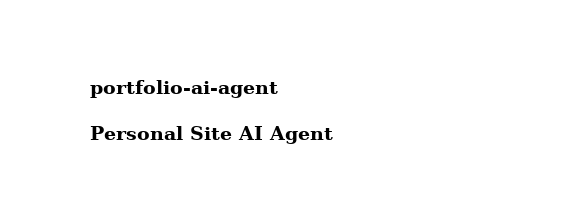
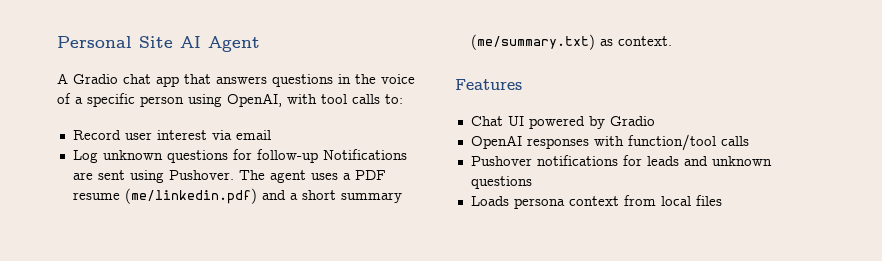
[90,80,278,98] portfolio-ai-agent // -> (57, 42) none
(333, 135) none -> [57,73,415,87] [57,93,403,107] [72,130,271,140] [72,149,407,163] [72,170,386,183] [72,188,402,204] [470,34,672,50] [455,79,522,90] [470,116,655,129] [470,134,749,151] [470,155,772,166] [470,176,532,189] [470,195,722,209] // A Gradio chat app that answers questions in the voice of a specific person using OpenAI, with tool calls to: // Record user interest via email // Log unknown questions for follow-up Notifications are sent using Pushover. The agent uses a PDF resume (me/linkedin.pdf) and a short summary (me/summary.txt) as context. // Features // Chat UI powered by Gradio // OpenAI responses with function/tool calls // Pushover notifications for leads and unknown questions // Loads persona context from local files

